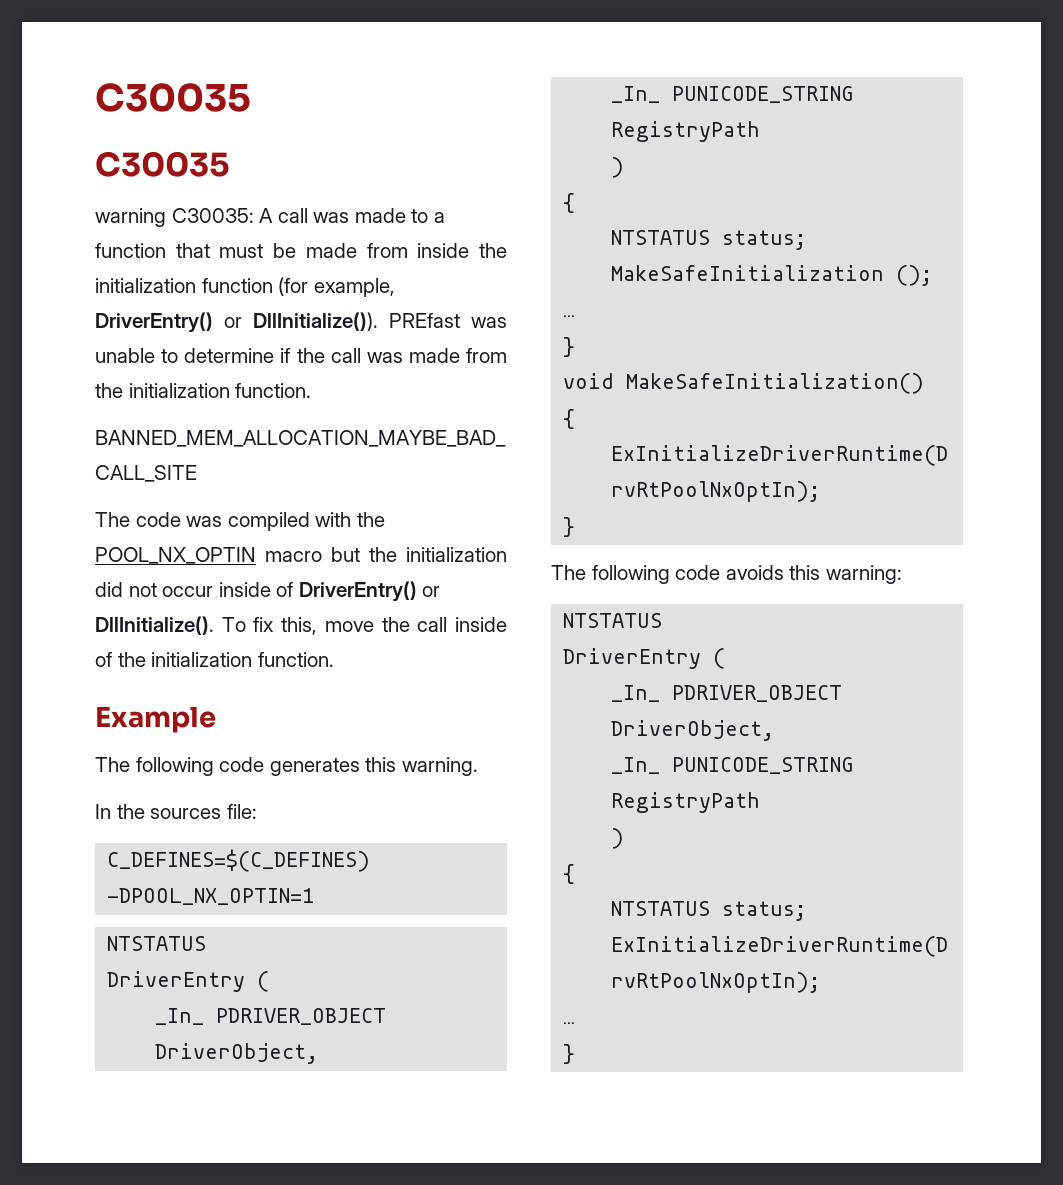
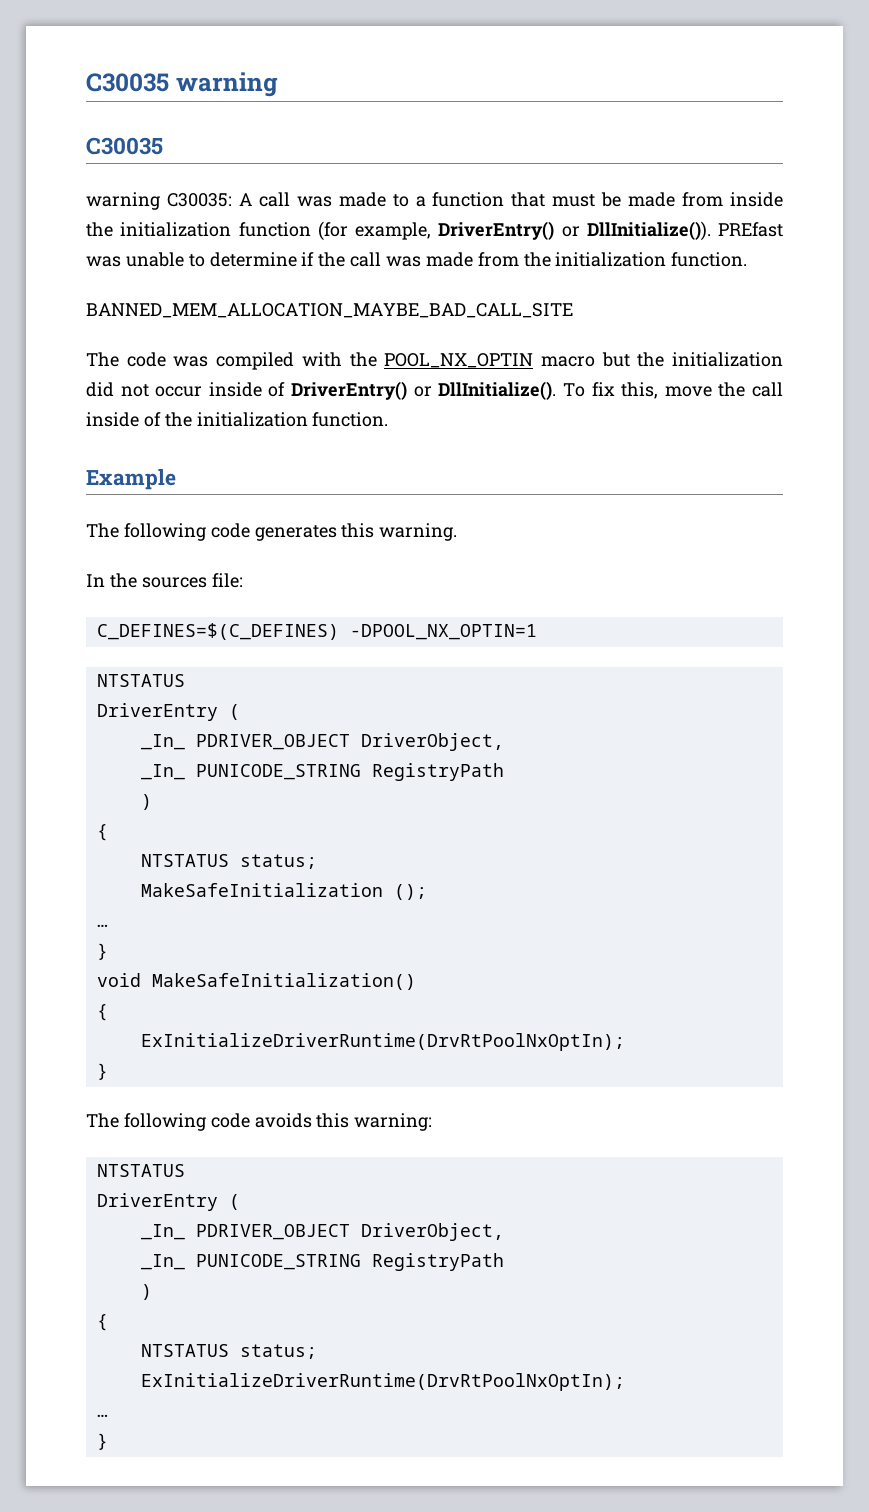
[95,83,251,112] C30035 -> [86,72,278,97] C30035 warning

